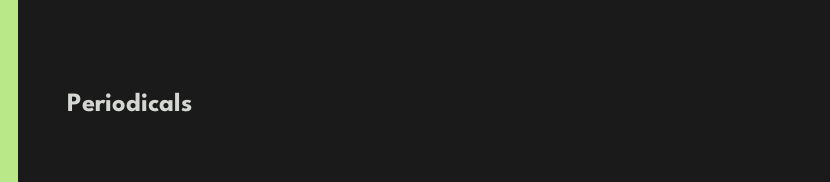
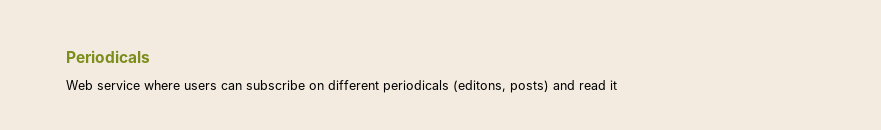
(192, 102) none -> [66,80,617,93] // Web service where users can subscribe on different periodicals (editons, posts) and read it

